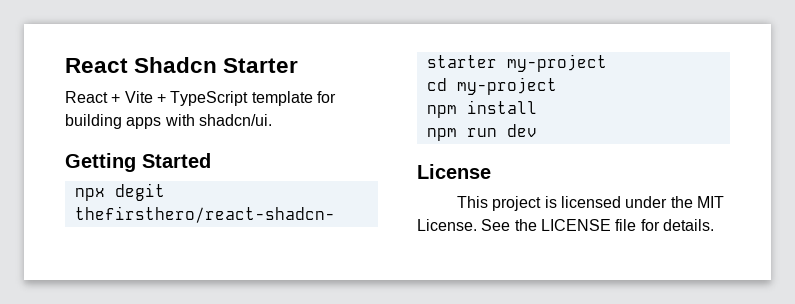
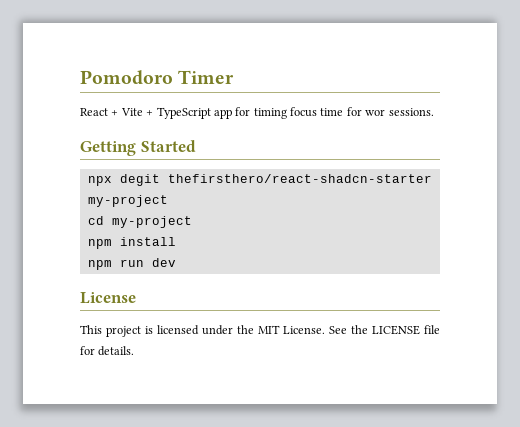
[65,57,299,73] React Shadcn Starter -> [80,70,235,85] Pomodoro Timer
[251,91,336,106] [65,114,272,129] template for building apps with shadcn/ui. -> [213,107,434,119] app for timing focus time for wor sessions.

